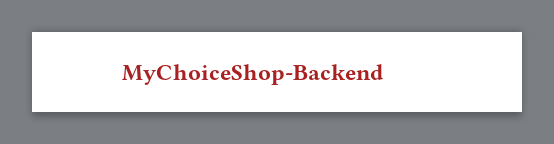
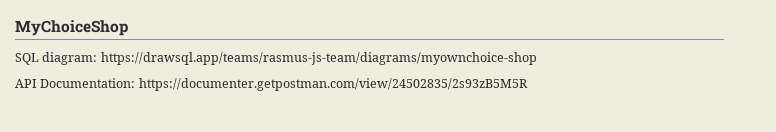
[122,64,383,85] MyChoiceShop-Backend -> [15,20,128,36] [15,52,537,65] [15,78,528,91] MyChoiceShop // SQL diagram: https://drawsql.app/teams/rasmus-js-team/diagrams/myownchoice-shop // API Documentation: https://documenter.getpostman.com/view/24502835/2s93zB5M5R

